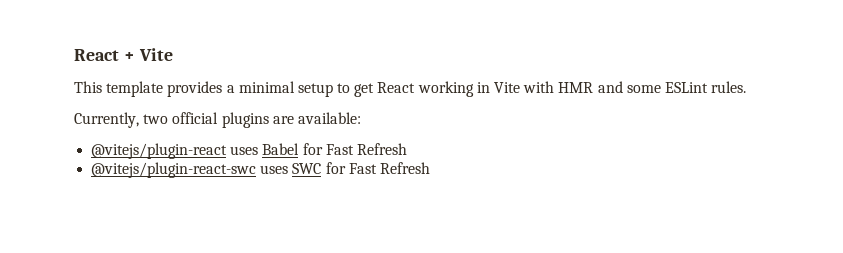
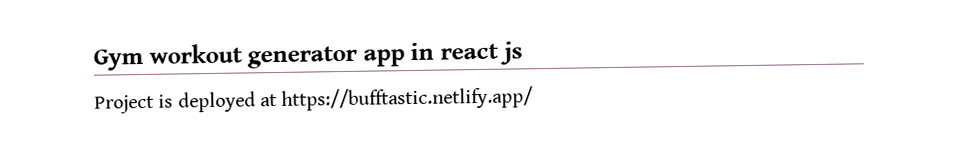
[74,48,173,61] [74,81,747,97] [74,112,361,128] [91,143,407,159] [91,162,430,178] React + Vite // This template provides a minimal setup to get React working in Vite with HMR and some ESLint rules. // Currently, two official plugins are available: // @vitejs/plugin-react uses Babel for Fast Refresh // @vitejs/plugin-react-swc uses SWC for Fast Refresh -> [93,41,523,71] [94,86,534,114] Gym workout generator app in react js // Project is deployed at https://bufftastic.netlify.app/

